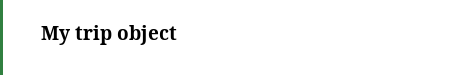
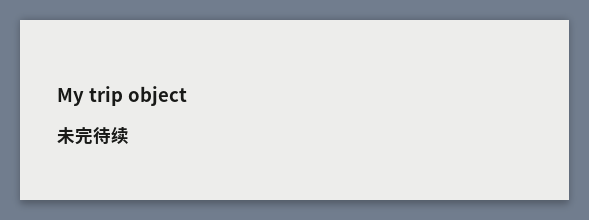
(178, 35) none -> [57,127,129,145] // 未完待续

